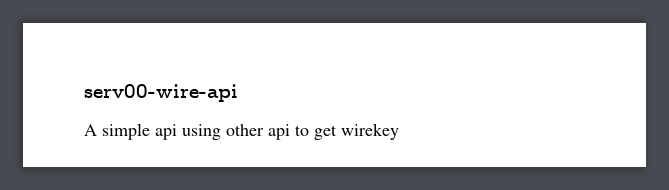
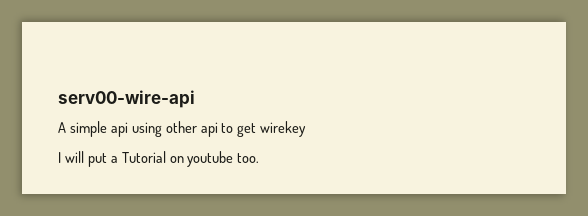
(399, 131) none -> [58,151,260,167] // I will put a Tutorial on youtube too.

